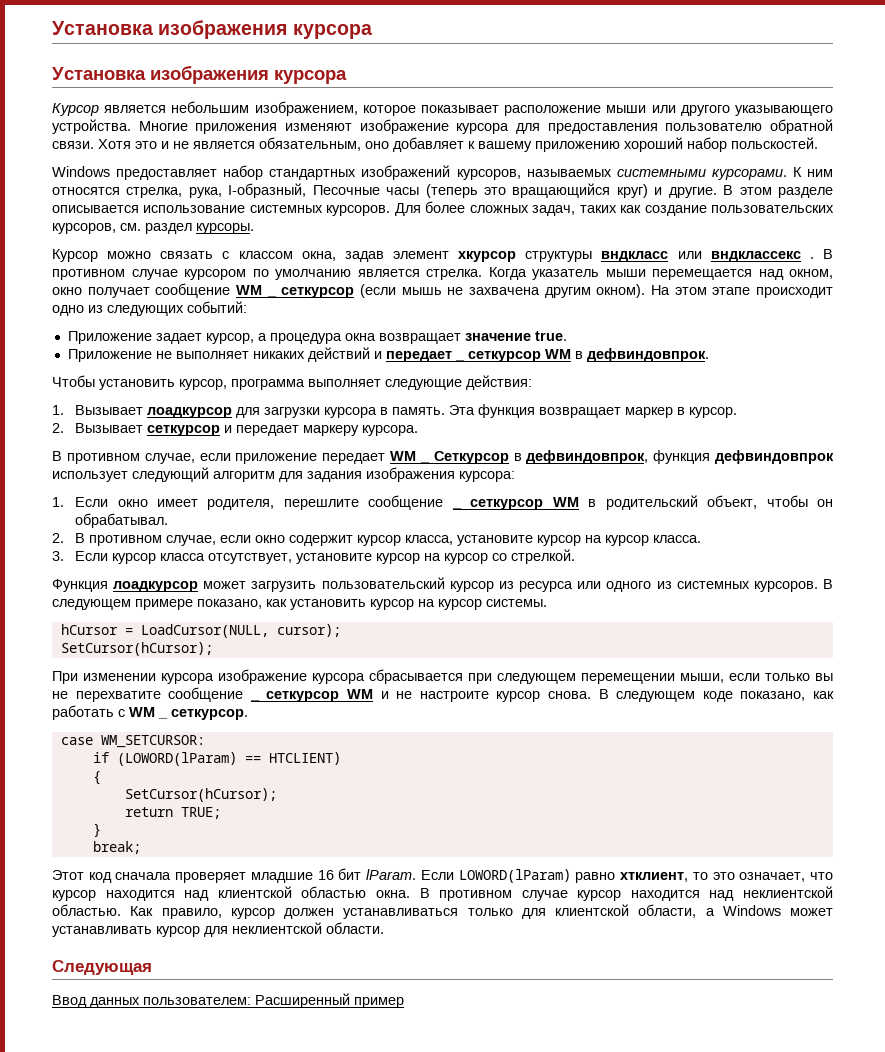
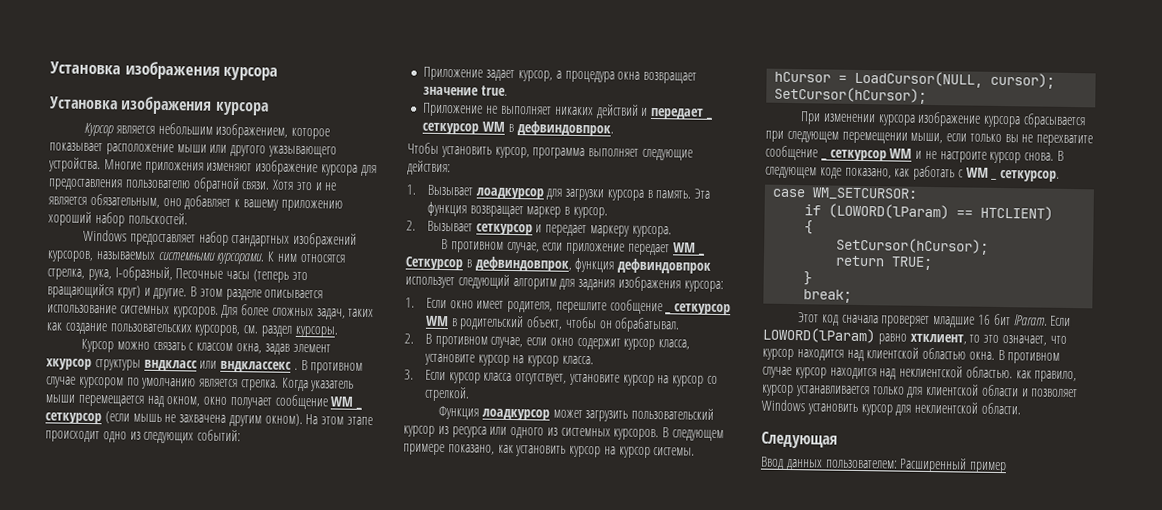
[130,906,154,916] Как -> [1015,370,1032,379] как
[284,908,459,919] должен устанавливаться -> [795,385,870,398] устанавливается
[638,904,833,918] [52,926,152,937] области, а Windows может устанавливать -> [981,384,1079,398] [761,399,858,415] области и позволяет Windows установить

